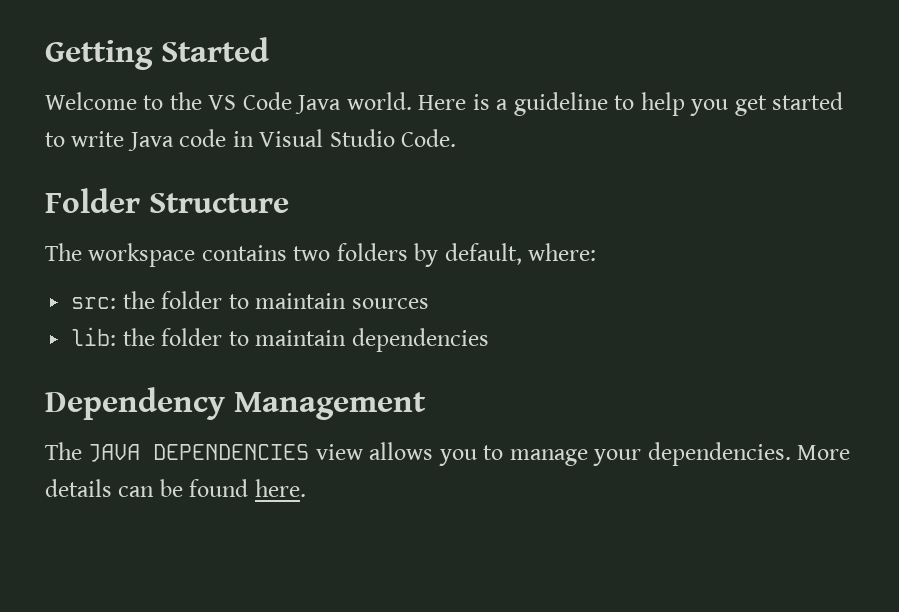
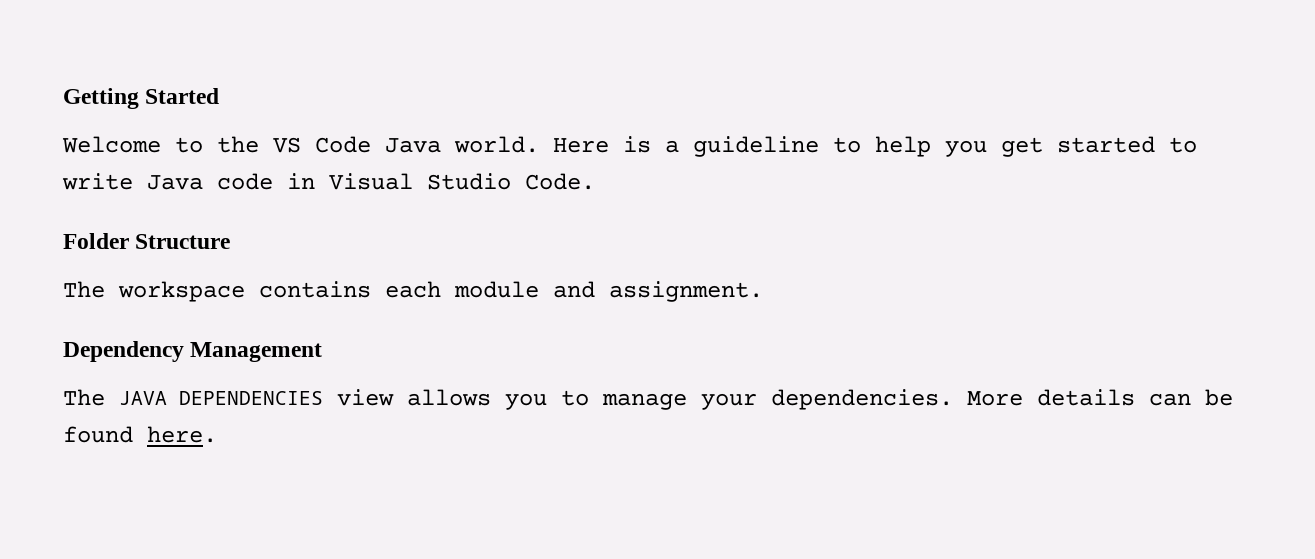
[293,243,597,267] [71,291,429,309] [71,327,489,352] two folders by default, where: // src: the folder to maintain sources // lib: the folder to maintain dependencies -> [385,281,763,302] each module and assignment.

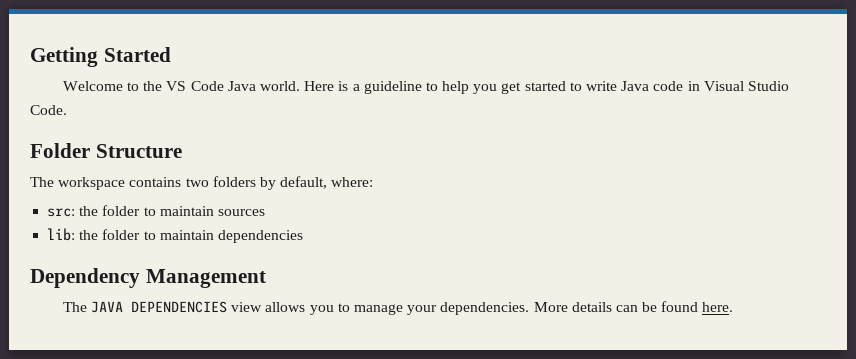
[385,281,763,302] each module and assignment. -> [185,176,374,190] [47,205,265,217] [47,228,303,243] two folders by default, where: // src: the folder to maintain sources // lib: the folder to maintain dependencies

